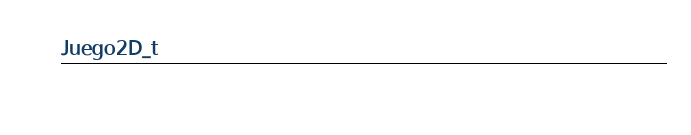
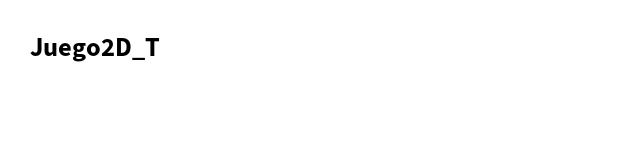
[61,40,159,60] Juego2D_t -> [30,38,160,62] Juego2D_T

